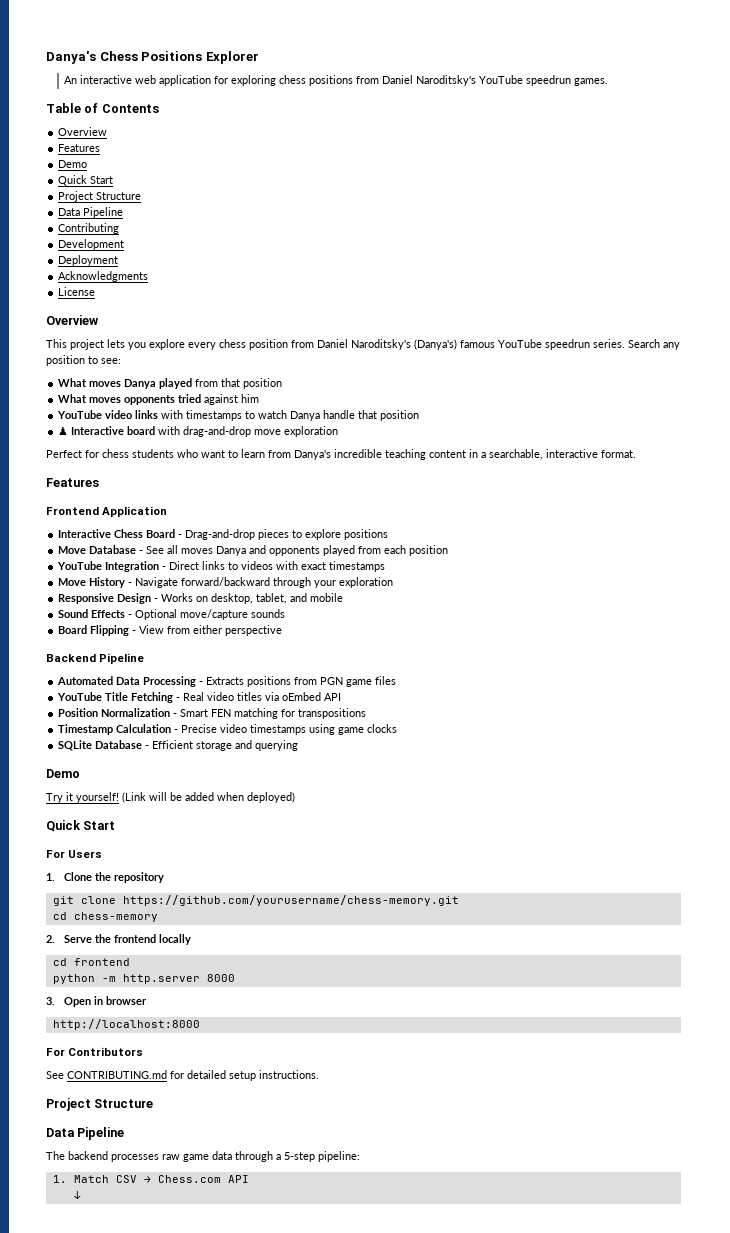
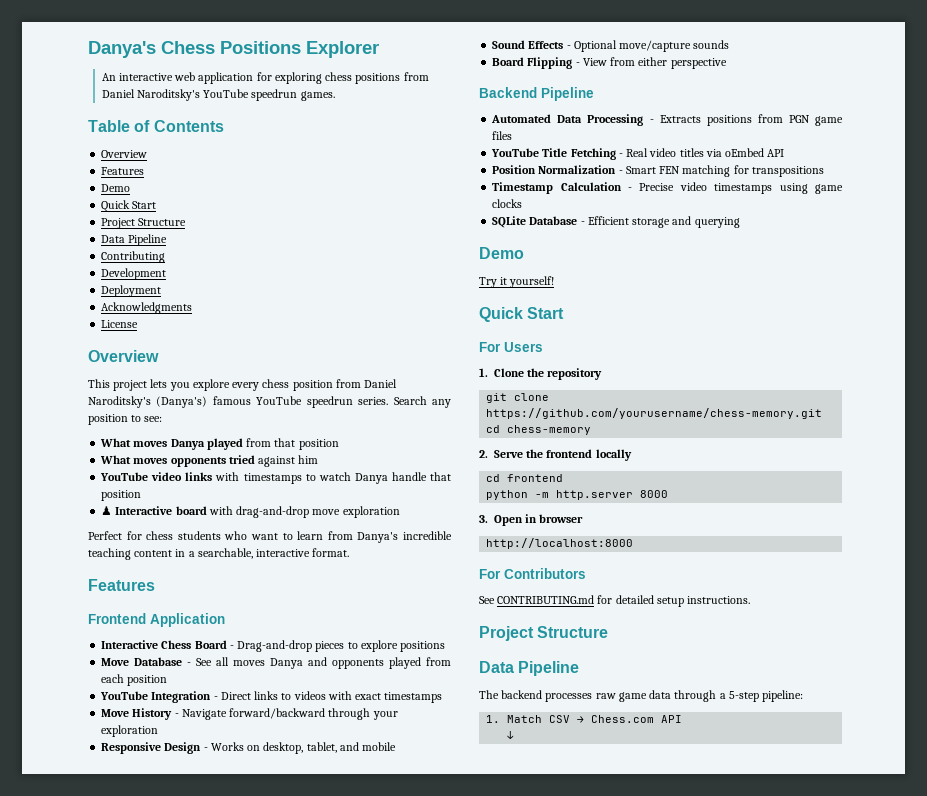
[122,792,295,803] (Link will be added when deployed) -> (555, 282) none

